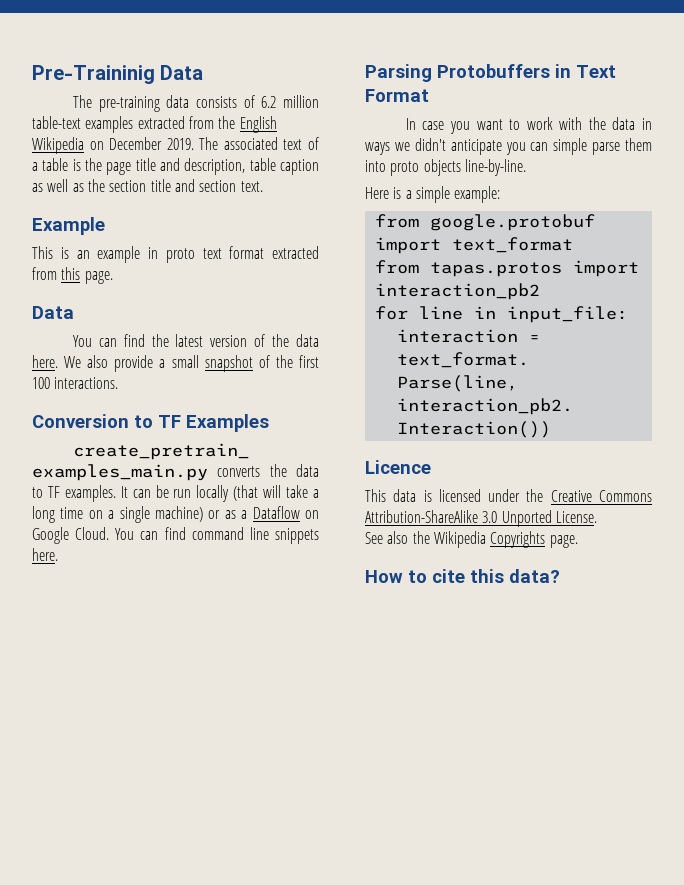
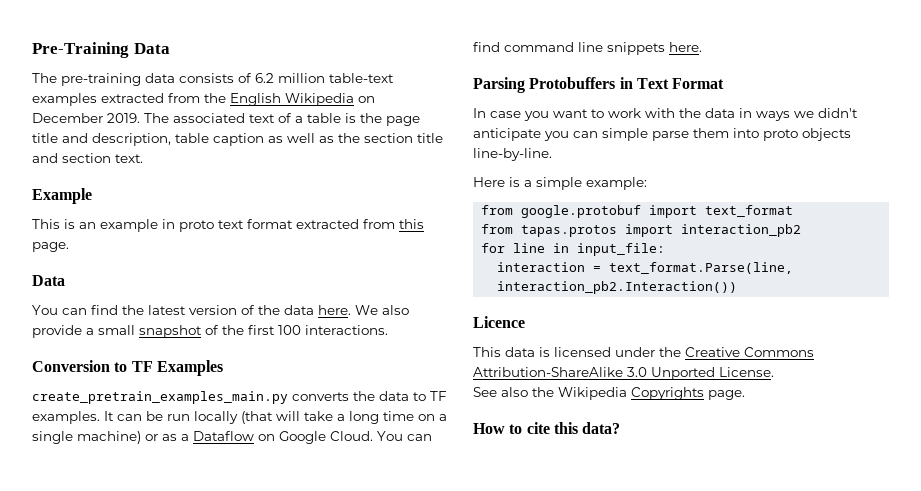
[32,65,155,84] Pre-Traininig -> [32,42,129,58] Pre-Training

